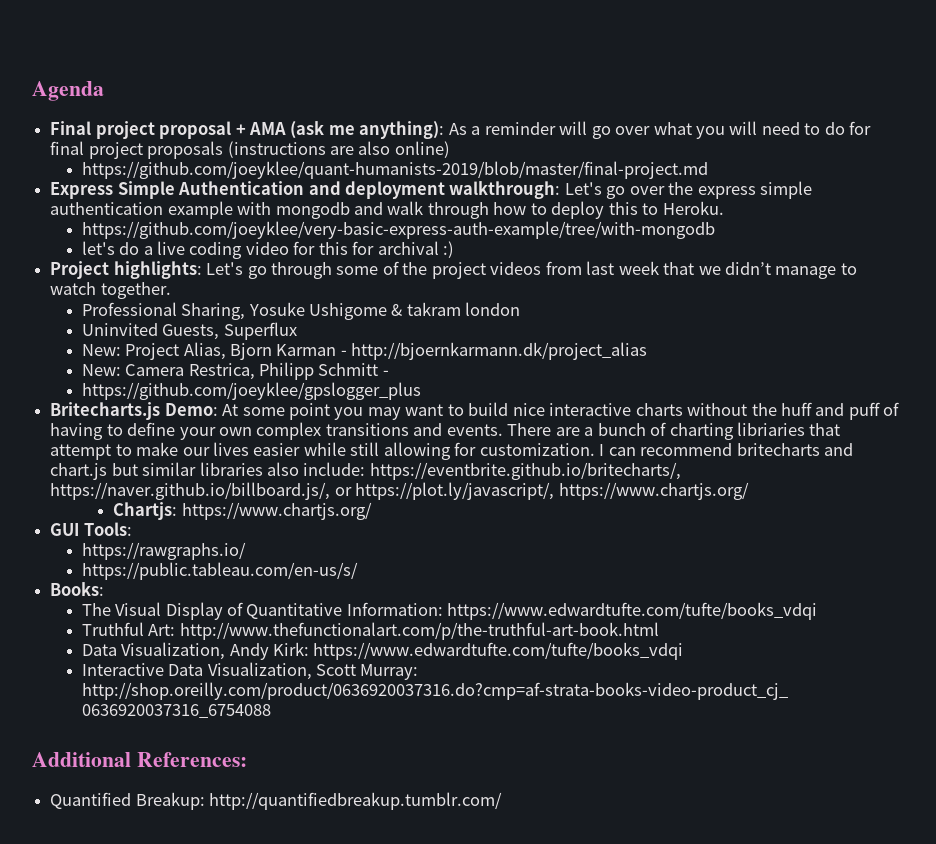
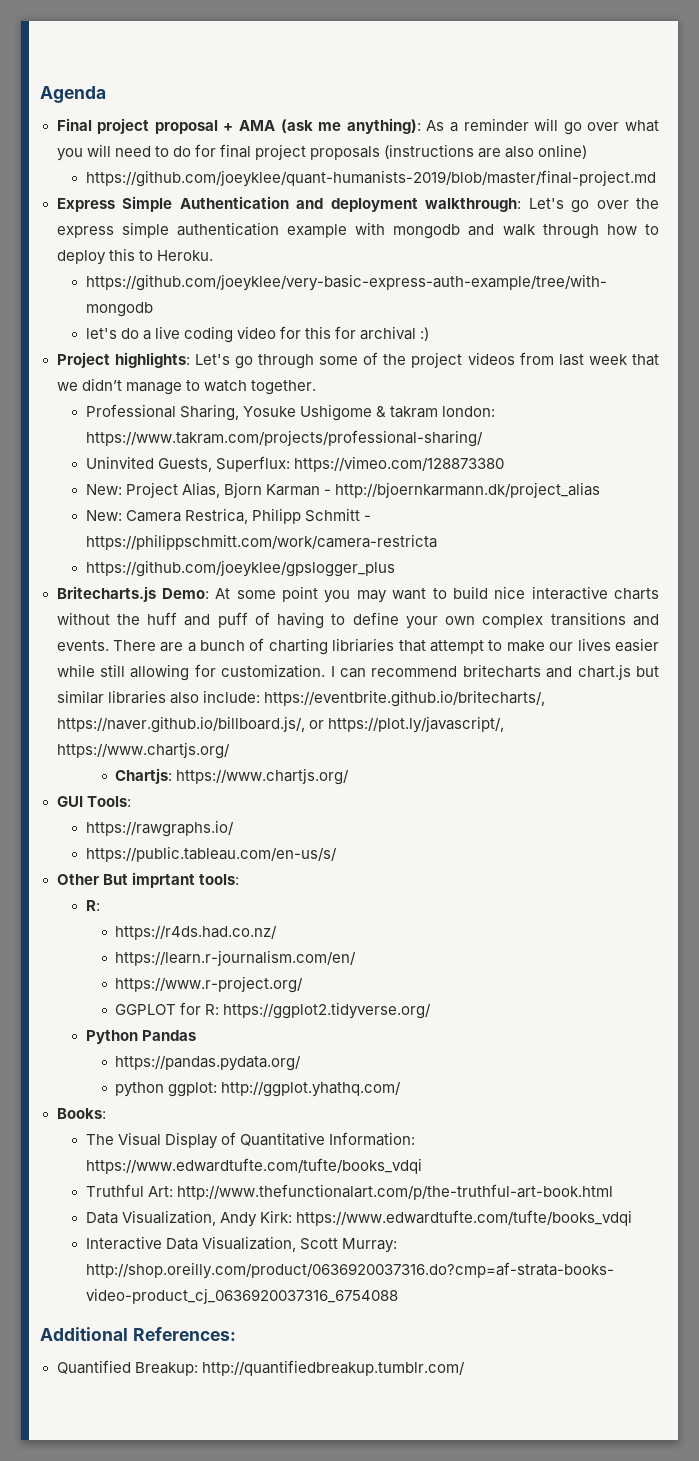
[465,302,521,316] london -> [442,406,496,417] [85,430,483,447] london: https://www.takram.com/projects/professional-sharing/
[223,322,297,340] Superflux -> [215,456,504,472] Superflux: https://vimeo.com/128873380
(389, 373) none -> [85,534,437,550] https://philippschmitt.com/work/camera-restricta
(358, 571) none -> [56,872,239,888] [85,900,100,911] [115,925,278,940] [115,950,357,966] [115,976,304,993] [115,1002,432,1019] [85,1030,196,1044] [115,1055,302,1071] [115,1081,402,1097] // Other But imprtant tools: // R: // https://r4ds.had.co.nz/ // https://learn.r-journalism.com/en/ // https://www.r-project.org/ // GGPLOT for R: https://ggplot2.tidyverse.org/ // Python Pandas // https://pandas.pydata.org/ // python ggplot: http://ggplot.yhathq.com/

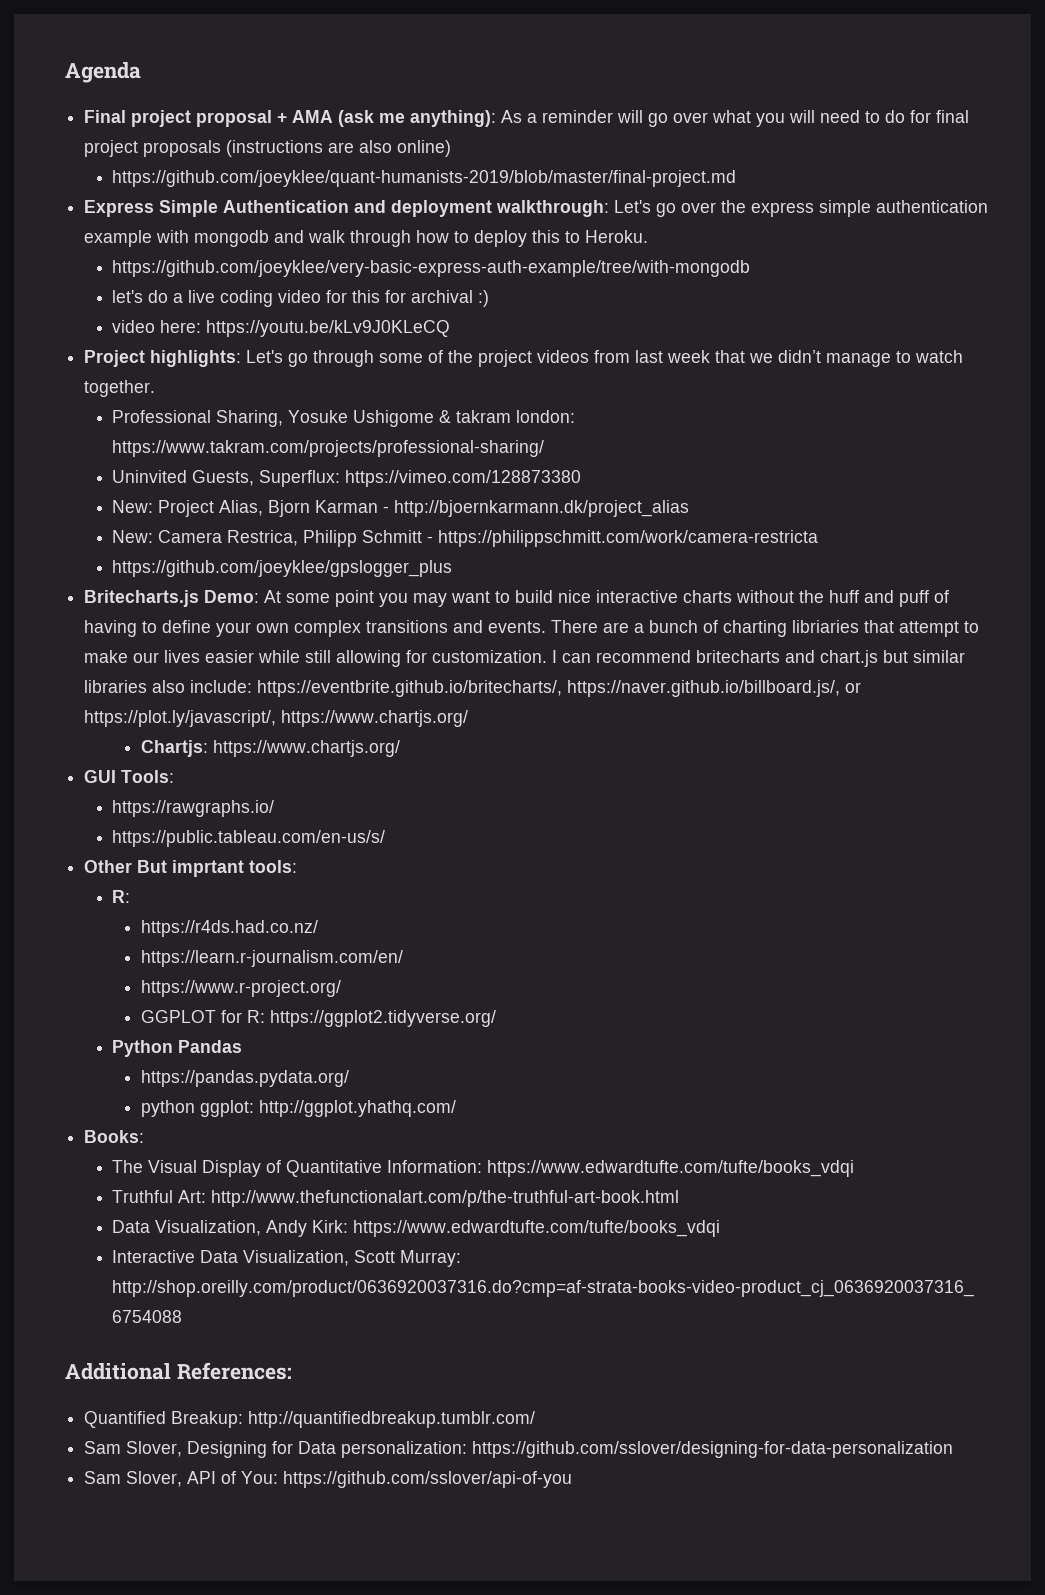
(430, 334) none -> [112,320,451,337] // video here: https://youtu.be/kLv9J0KLeCQ
(465, 1368) none -> [84,1441,954,1458] [84,1471,573,1488] // Sam Slover, Designing for Data personalization: https://github.com/sslover/designing-for-data-personalization // Sam Slover, API of You: https://github.com/sslover/api-of-you

